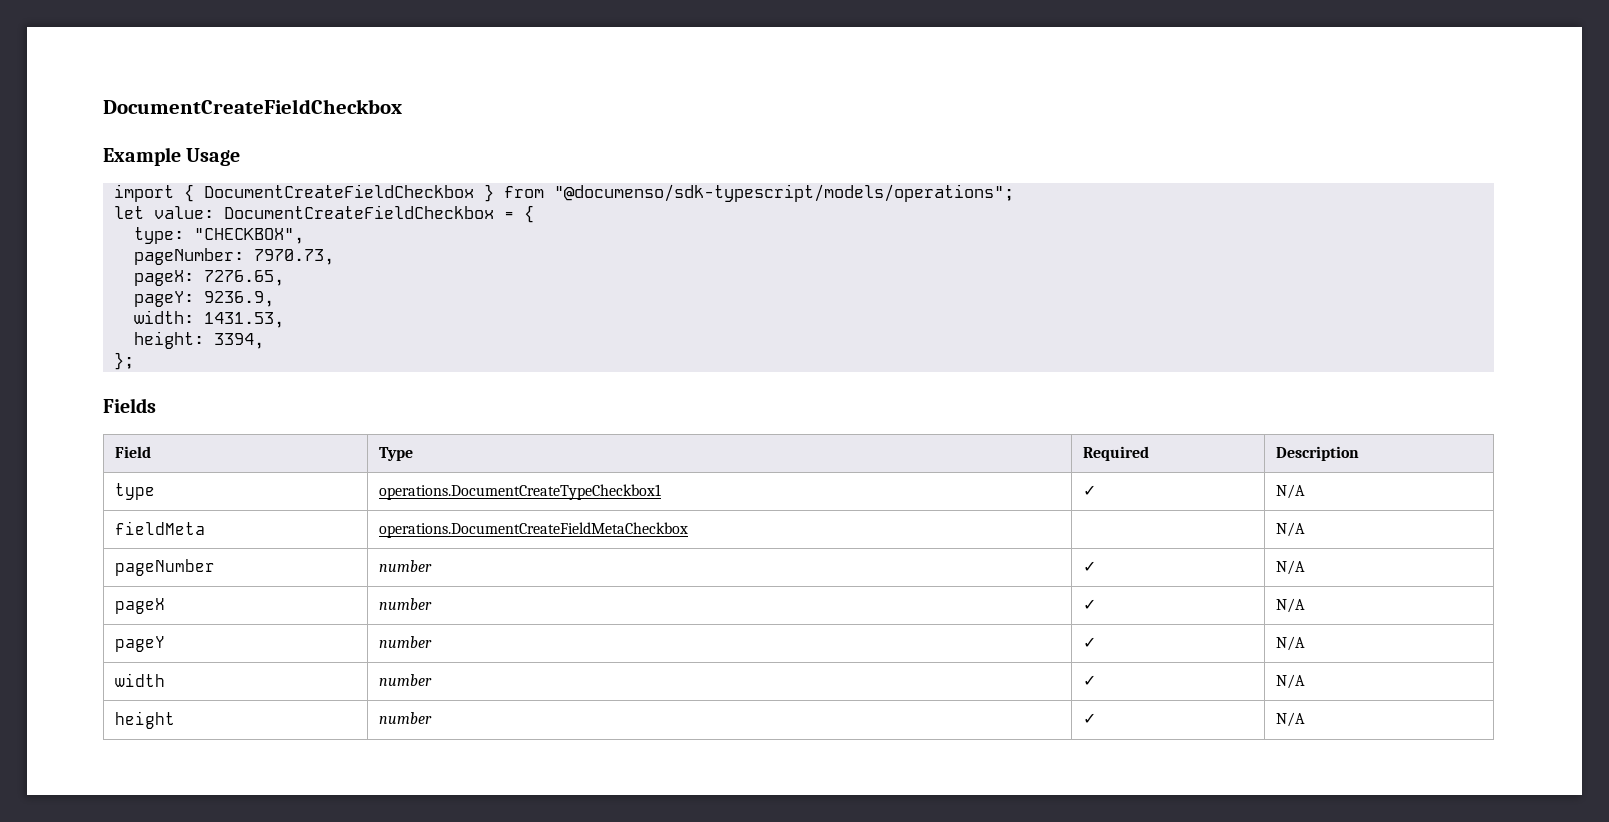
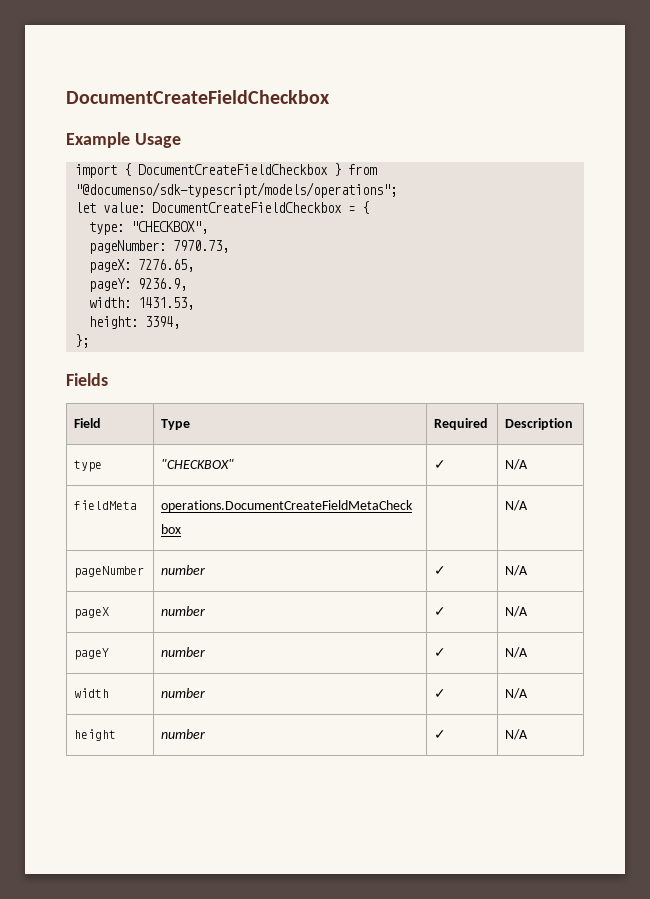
[379,484,662,500] operations.DocumentCreateTypeCheckbox1 -> [161,459,235,469] "CHECKBOX"

